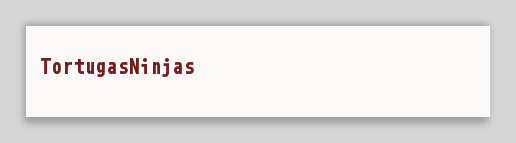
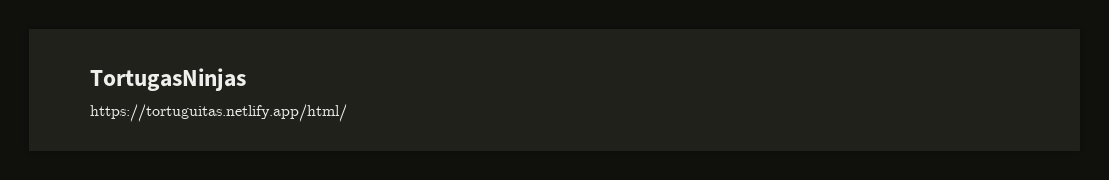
(194, 67) none -> [90,104,347,122] // https://tortuguitas.netlify.app/html/

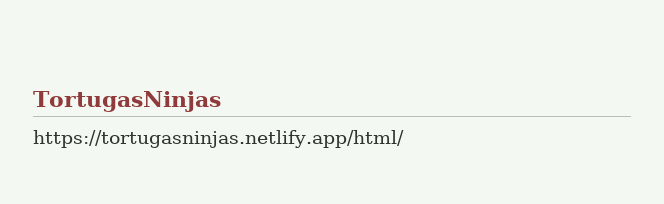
[90,104,347,122] https://tortuguitas.netlify.app/html/ -> [33,130,404,148] https://tortugasninjas.netlify.app/html/

